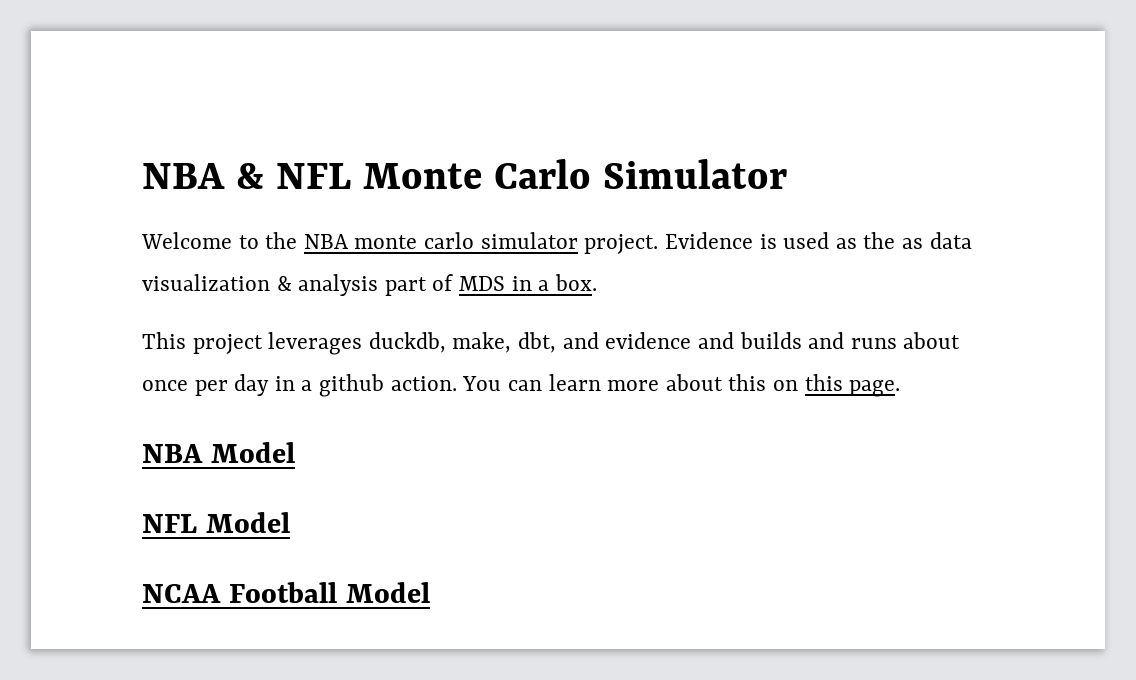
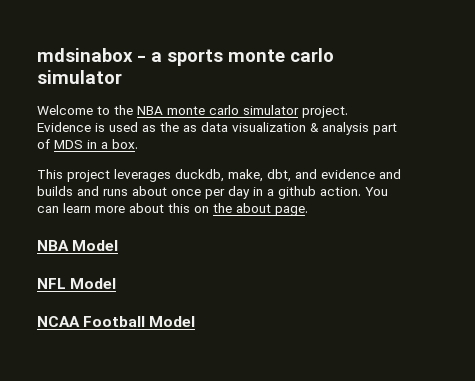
[142,159,788,189] NBA & NFL Monte Carlo Simulator -> [37,48,334,66] [37,70,122,84] mdsinabox - a sports monte carlo simulator
[804,374,843,391] this -> [213,203,271,213] the about

